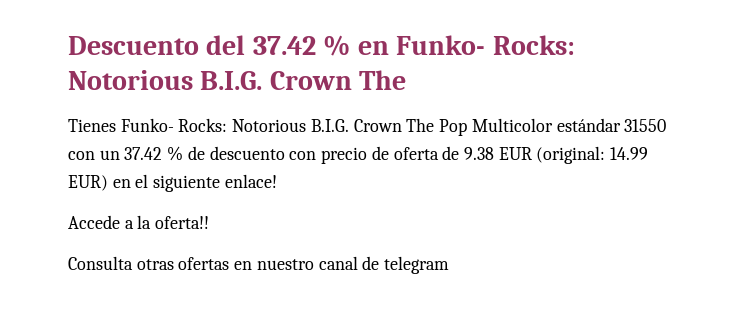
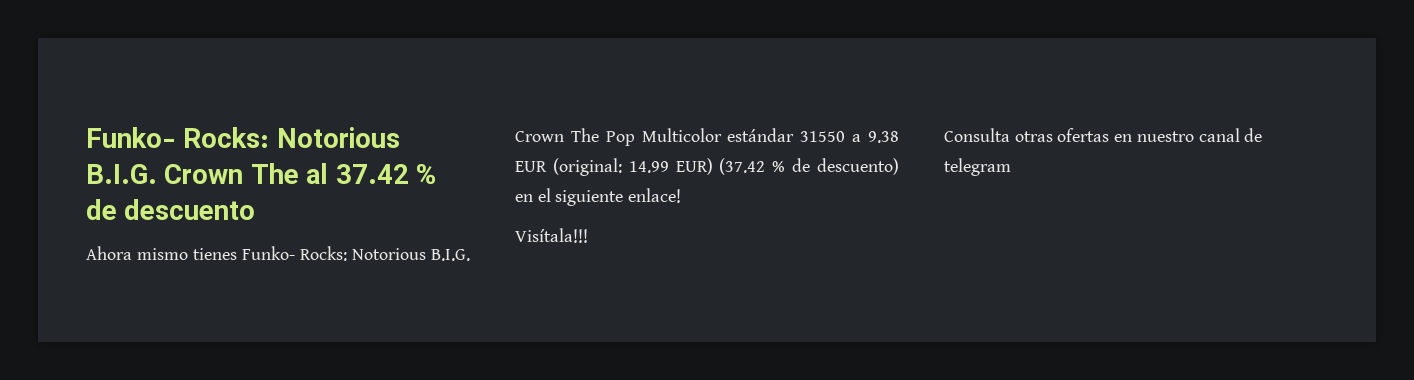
[68,35,575,56] [68,70,407,90] [68,119,116,132] Descuento del 37.42 % en Funko- Rocks: Notorious B.I.G. Crown The // Tienes -> [86,127,400,148] [86,163,437,184] [86,199,256,220] [86,246,237,260] Funko- Rocks: Notorious B.I.G. Crown The al 37.42 % de descuento // Ahora mismo tienes
[68,146,460,164] con un 37.42 % de descuento con precio de oferta de -> [852,134,862,142] a
(108, 183) none -> [719,158,899,175] (37.42 % de descuento)
[68,215,210,229] Accede a la oferta!! -> [515,228,588,243] Visítala!!!

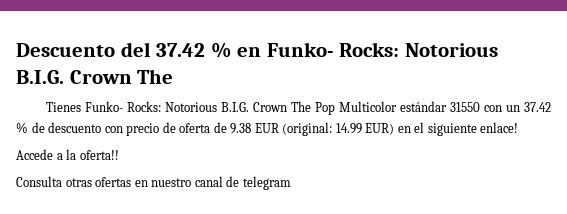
[86,127,400,148] [86,163,437,184] [86,199,256,220] [86,246,237,260] Funko- Rocks: Notorious B.I.G. Crown The al 37.42 % de descuento // Ahora mismo tienes -> [16,42,498,58] [16,69,174,84] [46,102,82,112] Descuento del 37.42 % en Funko- Rocks: Notorious B.I.G. Crown The // Tienes
[852,134,862,142] a -> [484,102,552,112] [16,122,227,136] con un 37.42 % de descuento con precio de oferta de
[719,158,899,175] (37.42 % de descuento) -> (395, 129) none
[515,228,588,243] Visítala!!! -> [16,149,119,160] Accede a la oferta!!

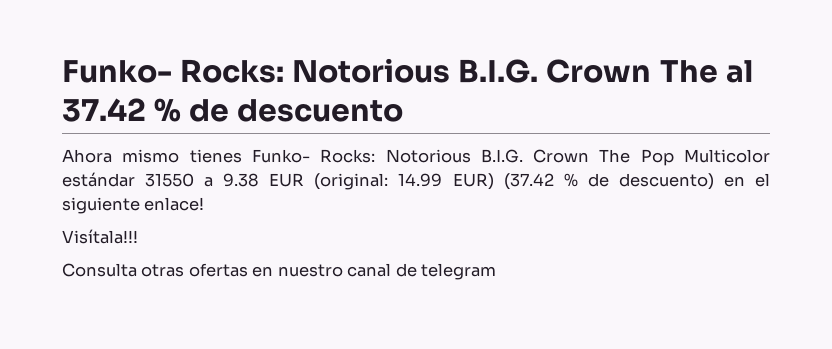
[16,42,498,58] [16,69,174,84] [46,102,82,112] Descuento del 37.42 % en Funko- Rocks: Notorious B.I.G. Crown The // Tienes -> [62,58,753,83] [62,98,404,122] [62,149,242,163] Funko- Rocks: Notorious B.I.G. Crown The al 37.42 % de descuento // Ahora mismo tienes
[484,102,552,112] [16,122,227,136] con un 37.42 % de descuento con precio de oferta de -> [204,177,214,187] a
(395, 129) none -> [503,173,714,190] (37.42 % de descuento)
[16,149,119,160] Accede a la oferta!! -> [62,229,138,244] Visítala!!!

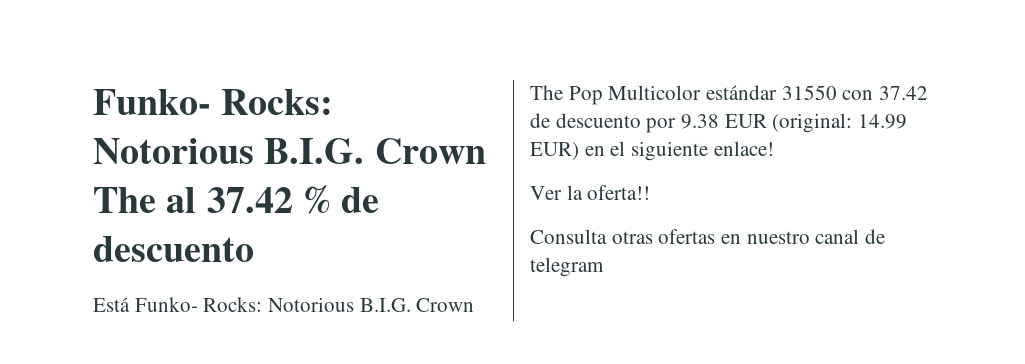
[62,149,242,163] Ahora mismo tienes -> [93,297,130,312] Está
[204,177,214,187] a -> [842,86,929,100] [530,113,677,133] con 37.42 de descuento por
[503,173,714,190] (37.42 % de descuento) -> (579, 151) none
[62,229,138,244] Visítala!!! -> [530,185,651,200] Ver la oferta!!

